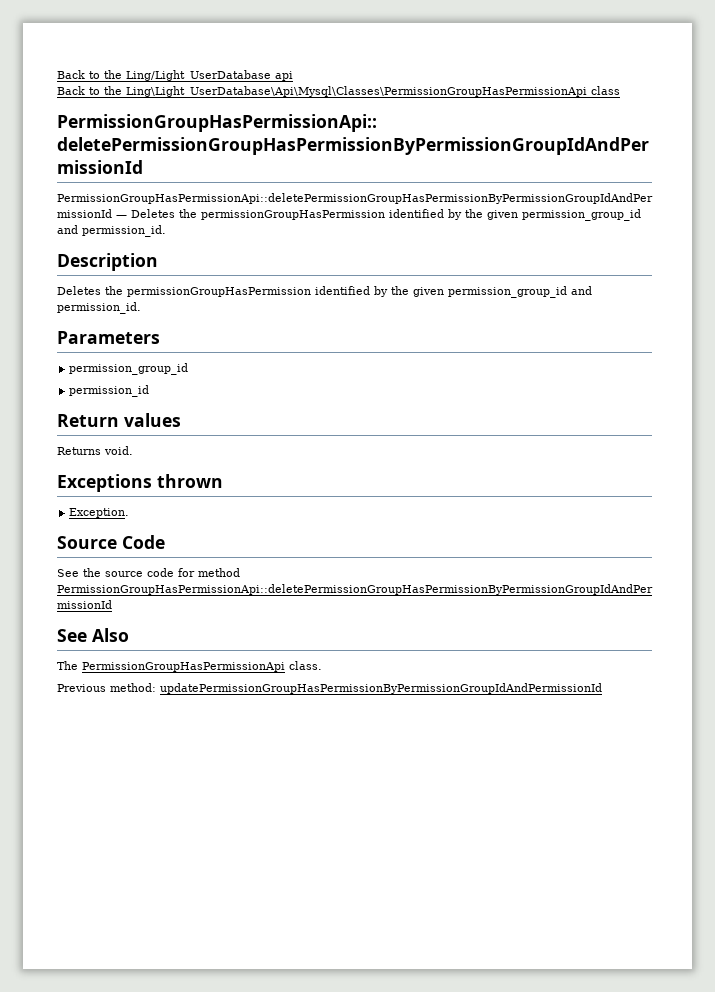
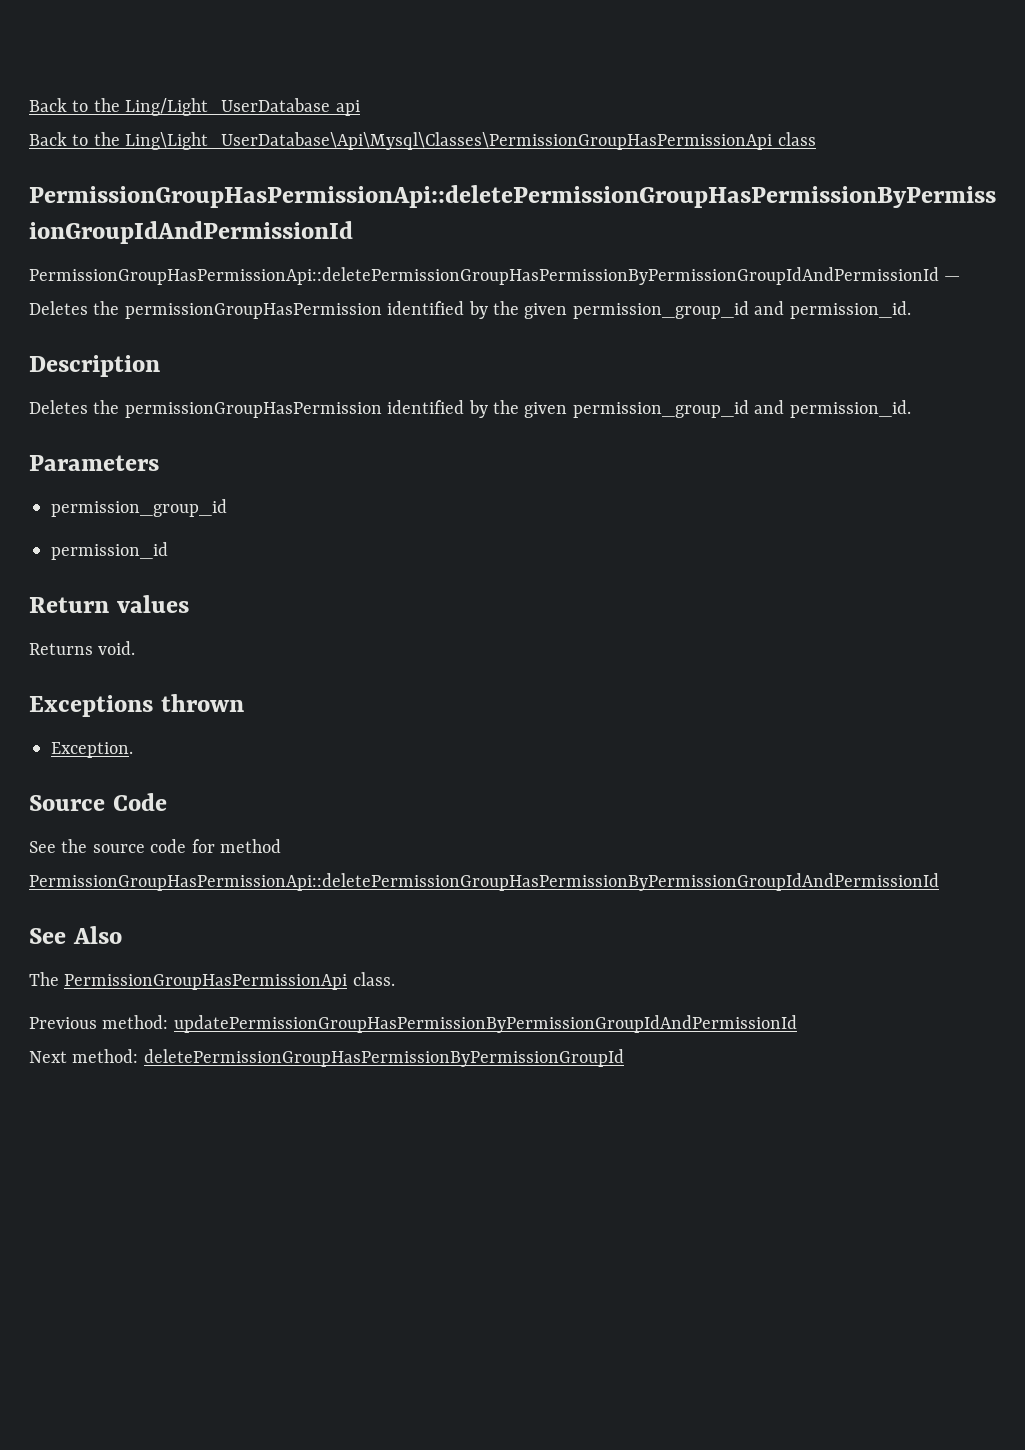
(602, 688) none -> [29,1049,624,1067] // Next method: deletePermissionGroupHasPermissionByPermissionGroupId

